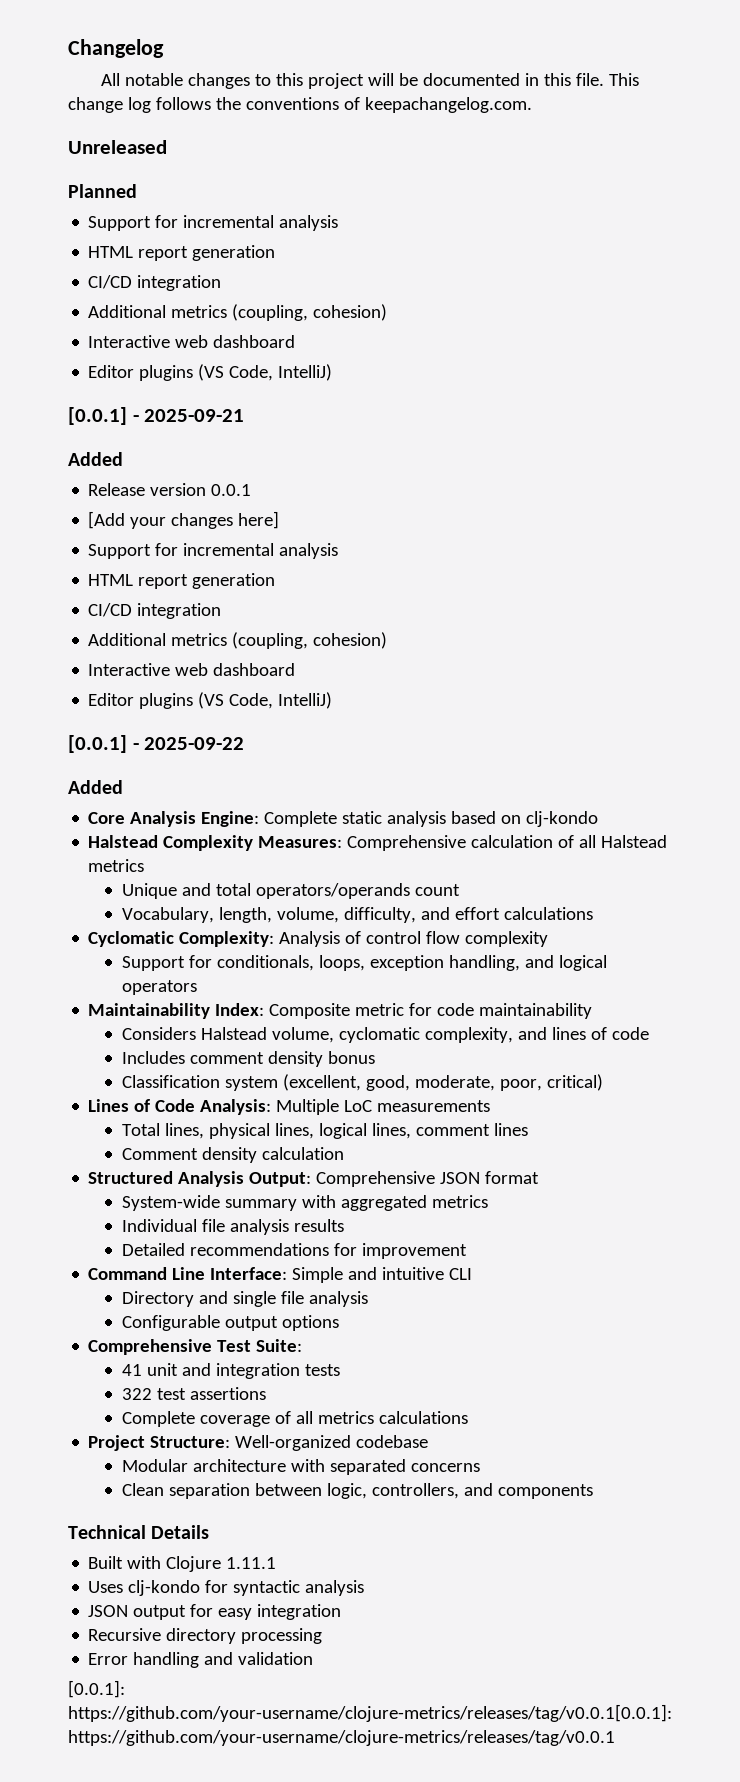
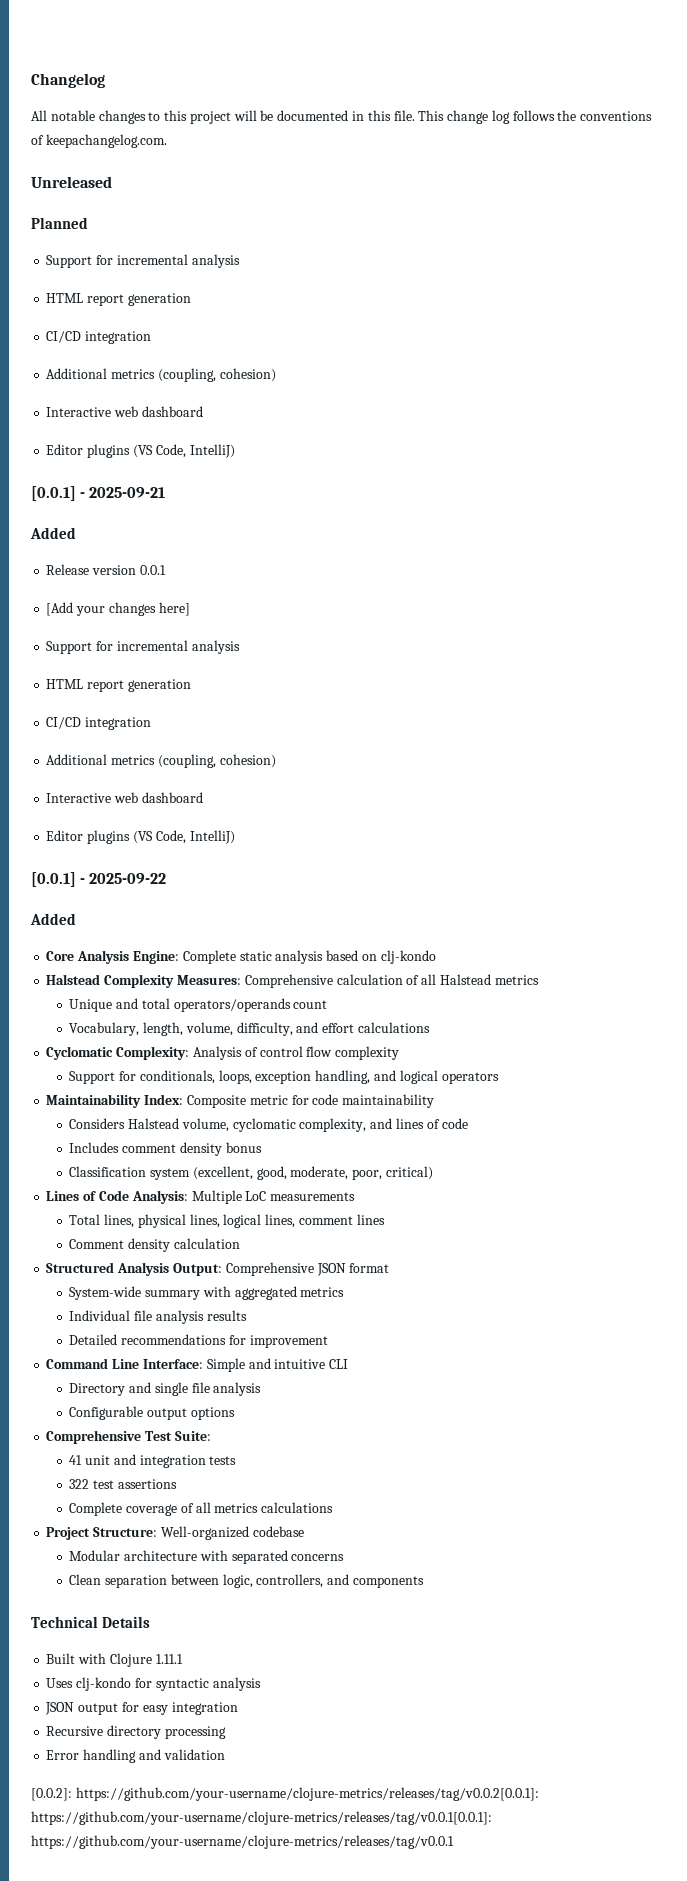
[68,1680,125,1698] [0.0.1]: -> [31,1787,539,1801] [0.0.2]: https://github.com/your-username/clojure-metrics/releases/tag/v0.0.2[0.0.1]:

